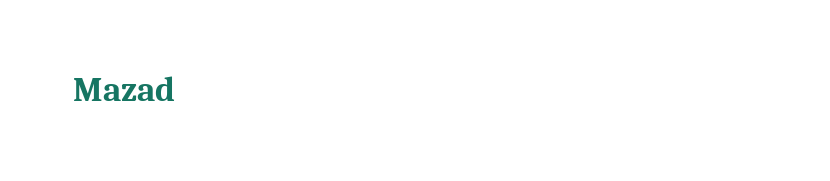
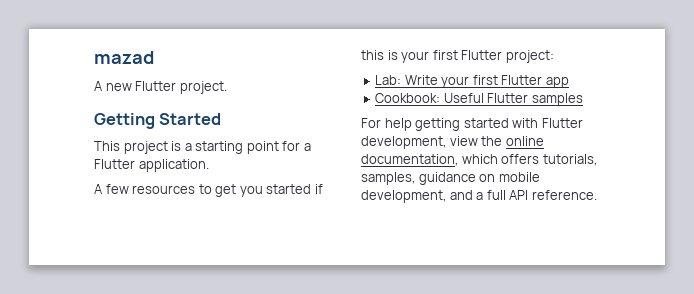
[73,76,175,101] Mazad -> [94,51,154,64] [94,81,227,94] [94,113,222,129] [94,141,311,154] [94,159,209,172] [94,184,323,197] [361,50,554,63] [375,75,569,88] [375,93,583,106] [361,118,583,131] [361,136,544,149] [361,154,597,166] [361,172,540,185] [361,190,597,203] mazad // A new Flutter project. // Getting Started // This project is a starting point for a Flutter application. // A few resources to get you started if this is your first Flutter project: // Lab: Write your first Flutter app // Cookbook: Useful Flutter samples // For help getting started with Flutter development, view the online documentation, which offers tutorials, samples, guidance on mobile development, and a full API reference.

